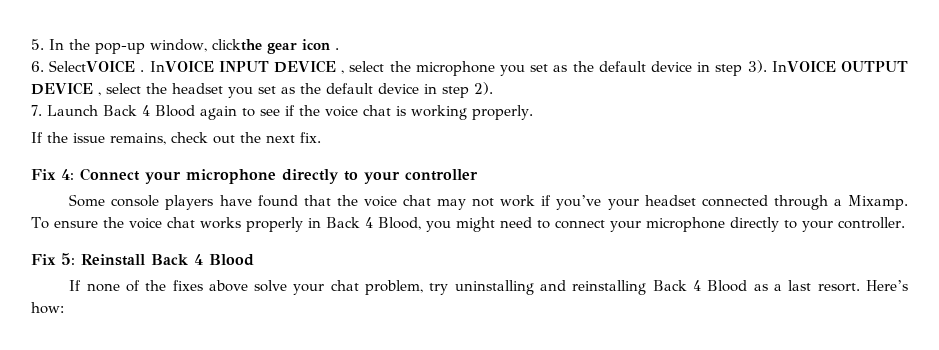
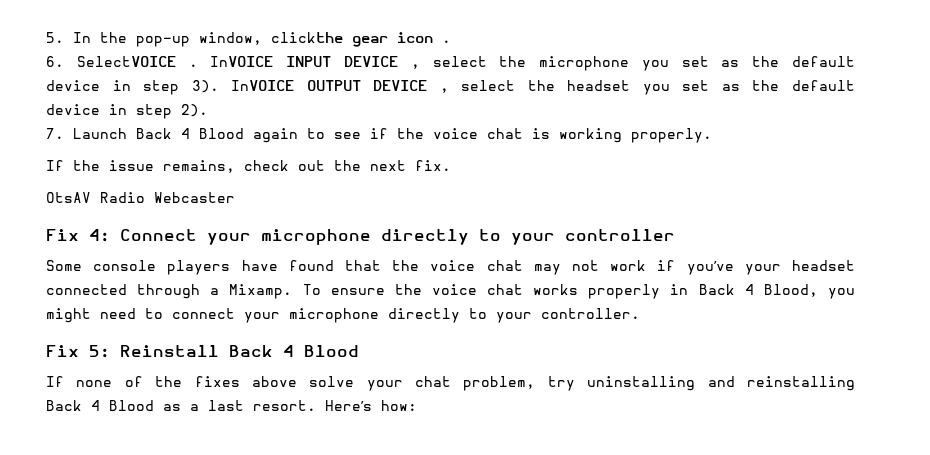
(321, 137) none -> [46,192,235,203] // OtsAV Radio Webcaster

